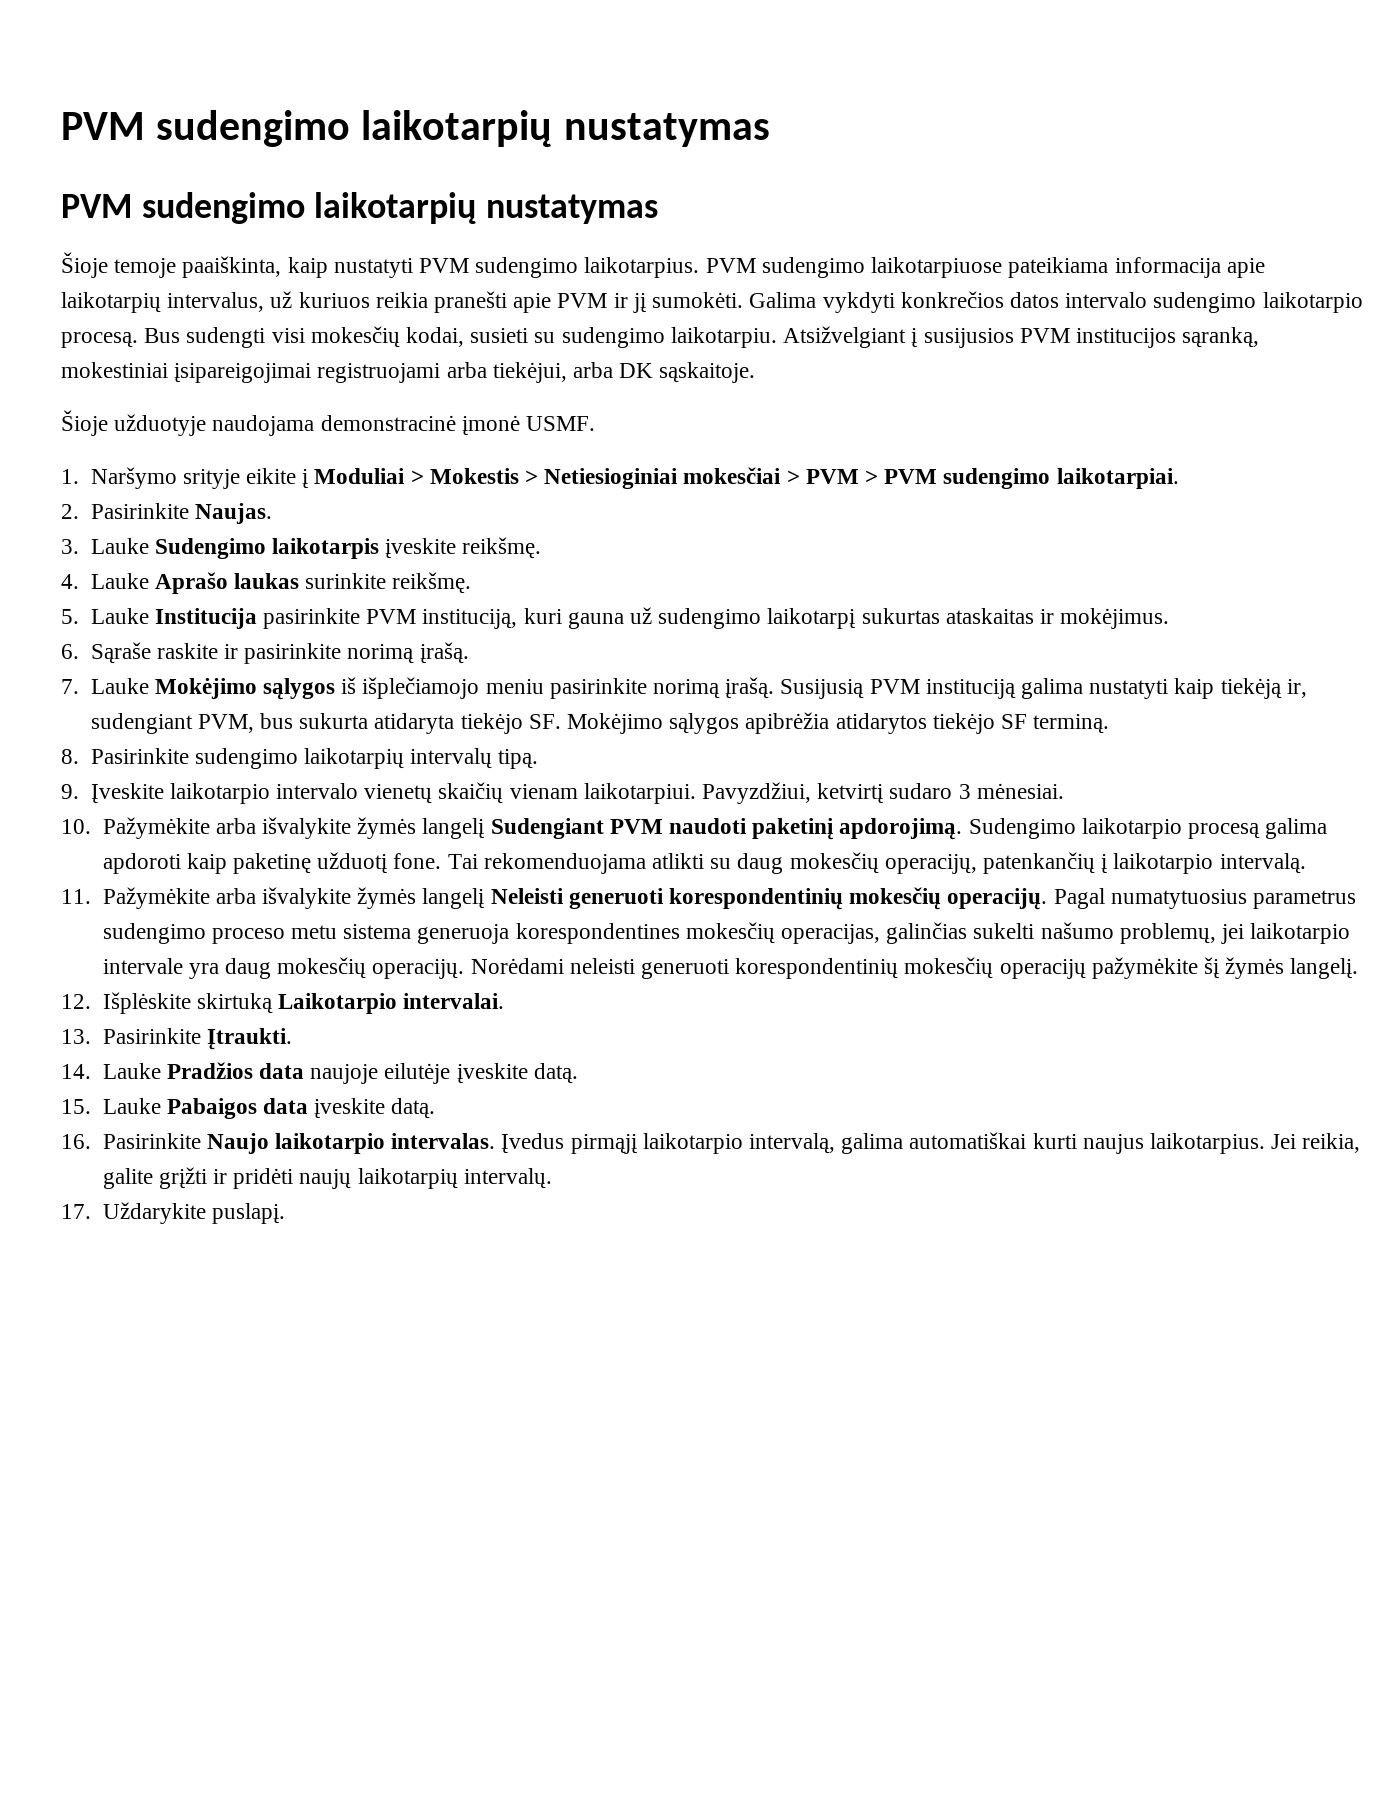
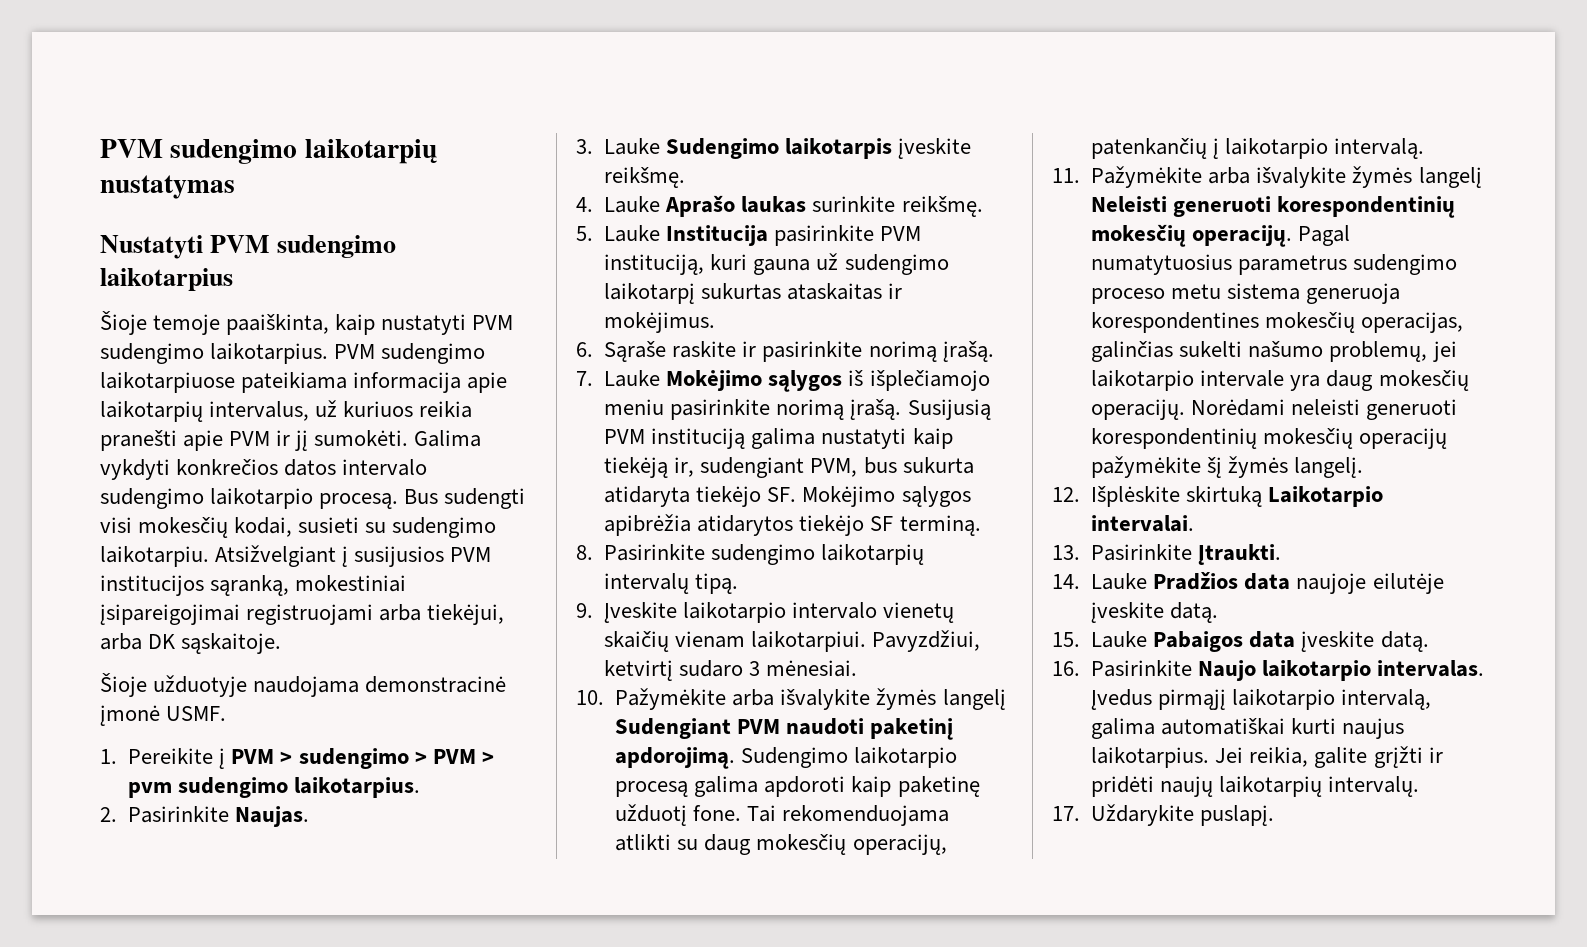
[61,110,770,147] [61,192,659,224] PVM sudengimo laikotarpių nustatymas // PVM sudengimo laikotarpių nustatymas -> [100,139,438,164] [100,175,235,199] [100,235,397,259] [100,268,233,291] PVM sudengimo laikotarpių nustatymas // Nustatyti PVM sudengimo laikotarpius
[90,467,1179,489] Naršymo srityje eikite į Moduliai > Mokestis > Netiesioginiai mokesčiai > PVM > PVM sudengimo laikotarpiai. -> [128,748,494,769] [128,777,421,798] Pereikite į PVM > sudengimo > PVM > pvm sudengimo laikotarpius.

